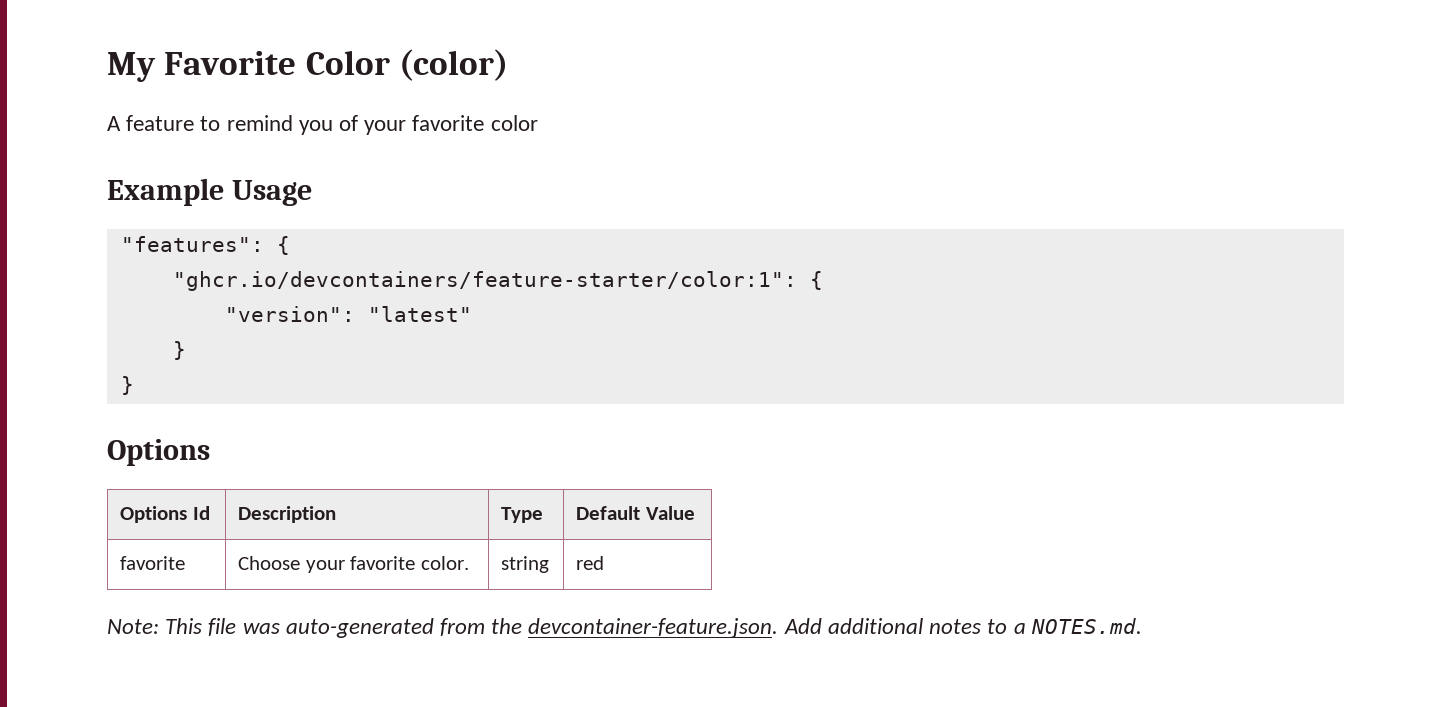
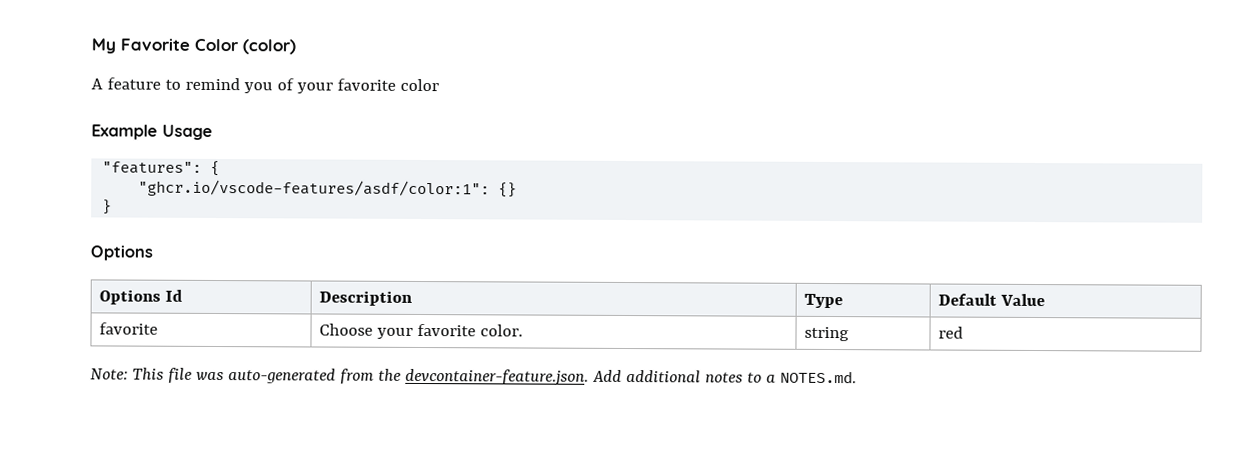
[172,271,823,291] [224,306,472,322] [172,341,186,360] "ghcr.io/devcontainers/feature-starter/color:1": { // "version": "latest" // } -> [138,179,518,198] "ghcr.io/vscode-features/asdf/color:1": {}

